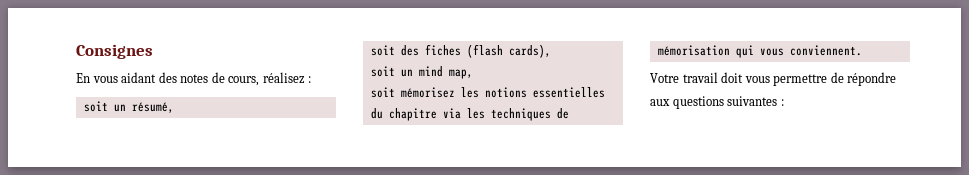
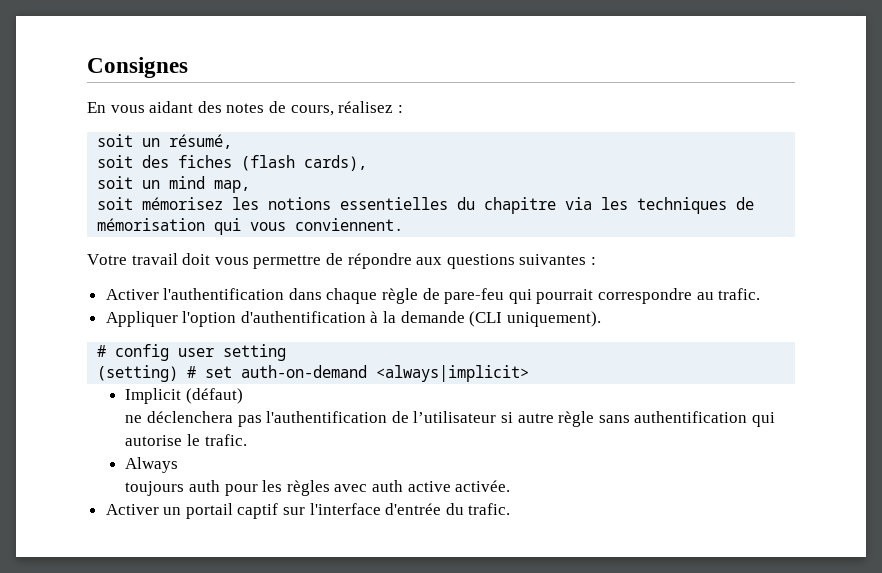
(784, 102) none -> [105,288,761,304] [105,311,601,327] [97,344,287,361] [97,365,530,382] [124,388,243,404] [125,411,775,427] [125,434,247,446] [124,457,178,473] [125,480,511,496] [105,503,511,519] // Activer l'authentification dans chaque règle de pare-feu qui pourrait correspondre au trafic. // Appliquer l'option d'authentification à la demande (CLI uniquement). // # config user setting // (setting) # set auth-on-demand <always|implicit> // Implicit (défaut) // ne déclenchera pas l'authentification de l’utilisateur si autre règle sans authentification qui autorise le trafic. // Always // toujours auth pour les règles avec auth active activée. // Activer un portail captif sur l'interface d'entrée du trafic.

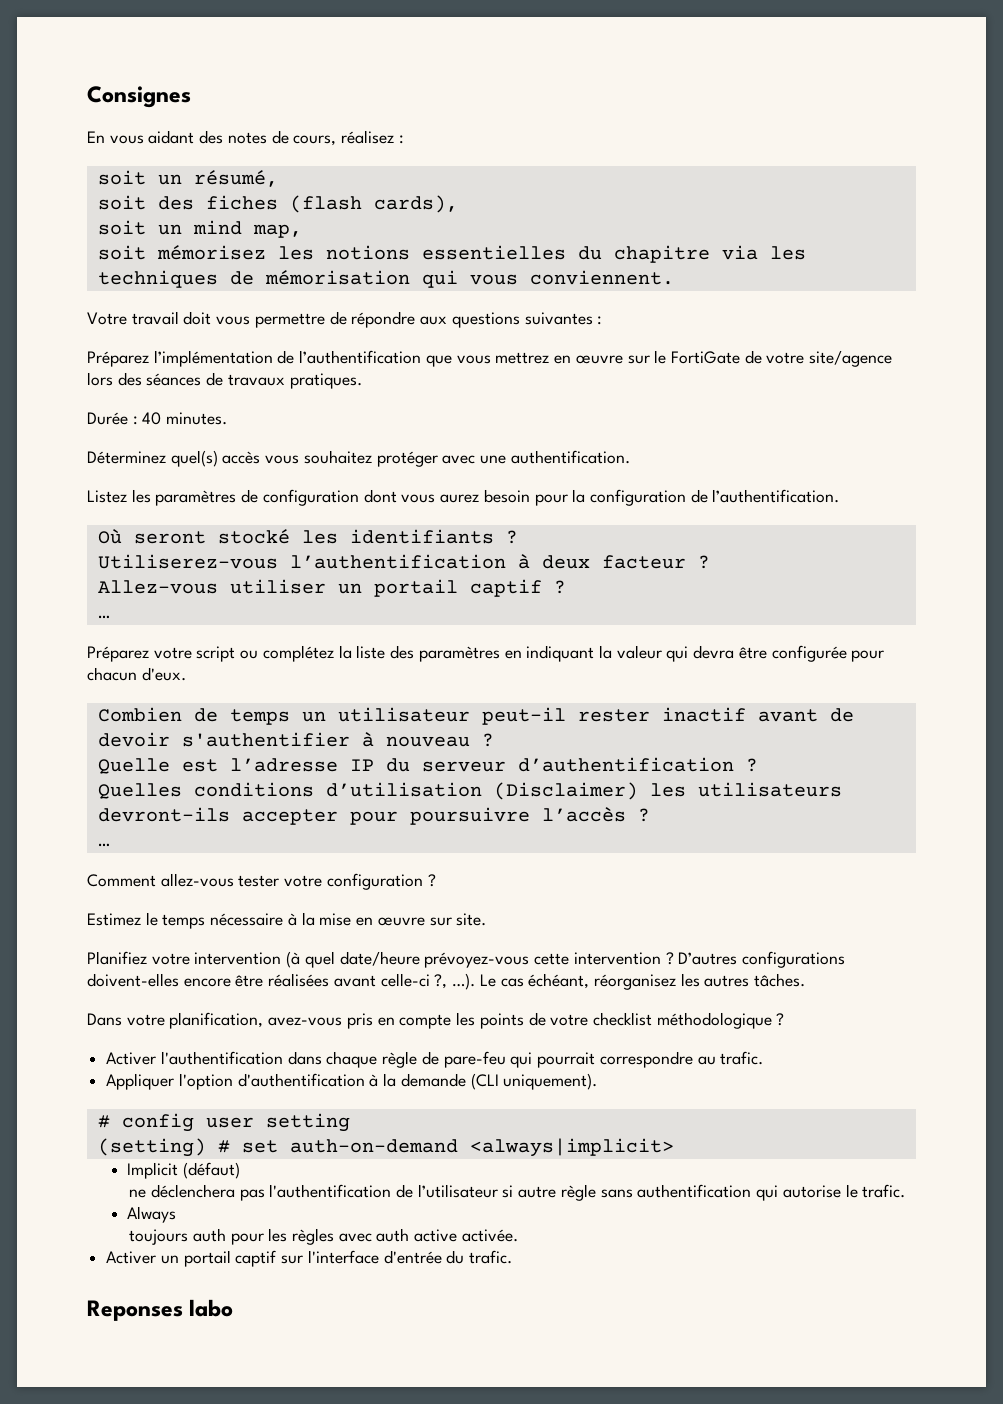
(596, 261) none -> [87,350,893,367] [87,372,362,389] [87,412,228,425] [87,450,630,467] [87,489,840,506] [97,529,518,544] [97,554,710,569] [97,579,566,597] [97,615,110,619] [87,645,885,662] [87,667,186,681] [97,707,854,725] [97,732,494,747] [97,757,758,774] [97,782,842,800] [97,807,650,825] [97,843,110,847] [87,873,436,890] [87,912,487,929] [87,951,845,968] [87,973,806,990] [87,1012,785,1029] // Préparez l’implémentation de l’authentification que vous mettrez en œuvre sur le FortiGate de votre site/agence lors des séances de travaux pratiques. // Durée : 40 minutes. // Déterminez quel(s) accès vous souhaitez protéger avec une authentification. // Listez les paramètres de configuration dont vous aurez besoin pour la configuration de l’authentification. // Où seront stocké les identifiants ? // Utiliserez-vous l’authentification à deux facteur ? // Allez-vous utiliser un portail captif ? // … // Préparez votre script ou complétez la liste des paramètres en indiquant la valeur qui devra être configurée pour chacun d'eux. // Combien de temps un utilisateur peut-il rester inactif avant de devoir s'authentifier à nouveau ? // Quelle est l’adresse IP du serveur d’authentification ? // Quelles conditions d’utilisation (Disclaimer) les utilisateurs devront-ils accepter pour poursuivre l’accès ? // … // Comment allez-vous tester votre configuration ? // Estimez le temps nécessaire à la mise en œuvre sur site. // Planifiez votre intervention (à quel date/heure prévoyez-vous cette intervention ? D’autres configurations doivent-elles encore être réalisées avant celle-ci ?, …). Le cas échéant, réorganisez les autres tâches. // Dans votre planification, avez-vous pris en compte les points de votre checklist méthodologique ?
(511, 509) none -> [87,1299,234,1321] // Reponses labo

